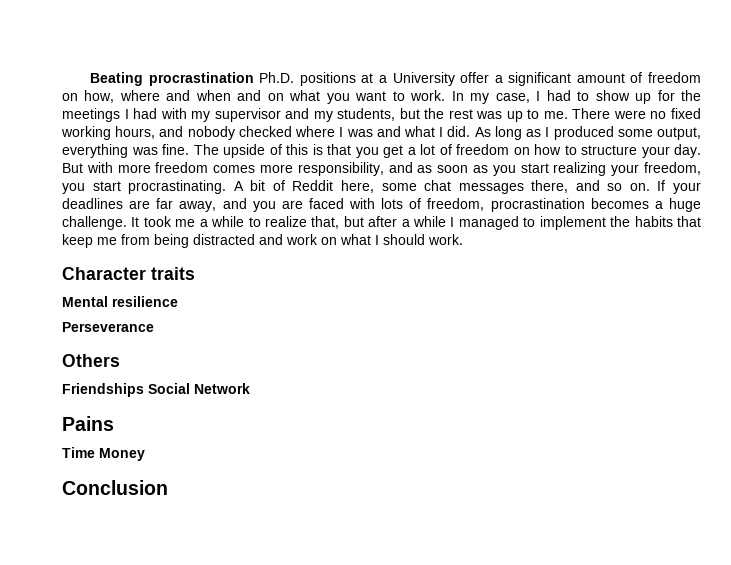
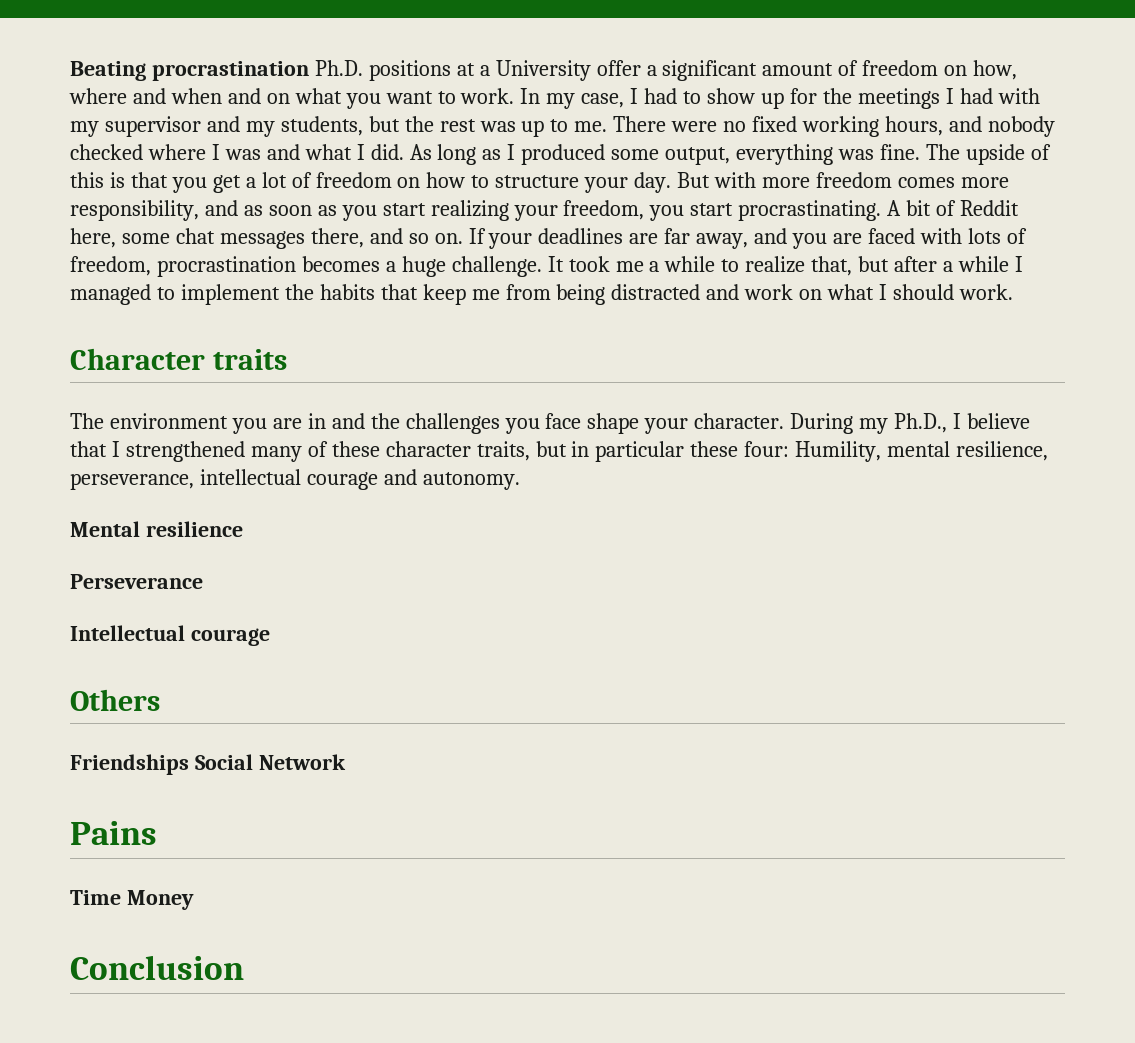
(195, 273) none -> [70,413,1030,434] [70,441,1049,462] [70,469,520,490] // The environment you are in and the challenges you face shape your character. During my Ph.D., I believe that I strengthened many of these character traits, but in particular these four: Humility, mental resilience, perseverance, intellectual courage and autonomy.
(154, 327) none -> [70,625,270,646] // Intellectual courage

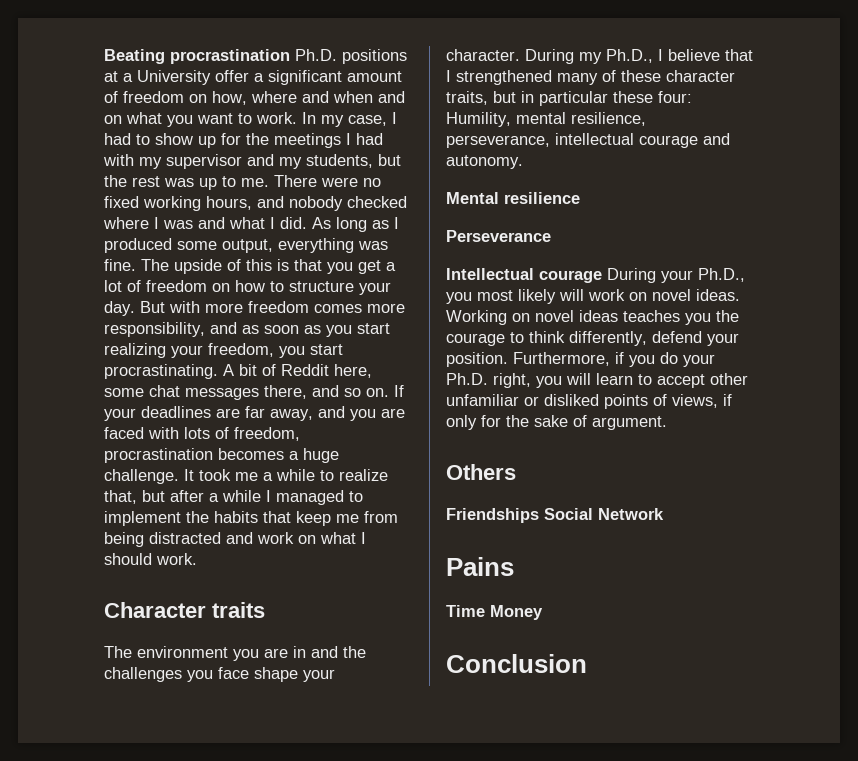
(270, 637) none -> [607,268,745,283] [446,289,740,304] [446,310,739,325] [446,331,739,346] [446,352,715,367] [446,373,748,388] [446,394,732,409] [446,415,667,430] During your Ph.D., you most likely will work on novel ideas. Working on novel ideas teaches you the courage to think differently, defend your position. Furthermore, if you do your Ph.D. right, you will learn to accept other unfamiliar or disliked points of views, if only for the sake of argument.

